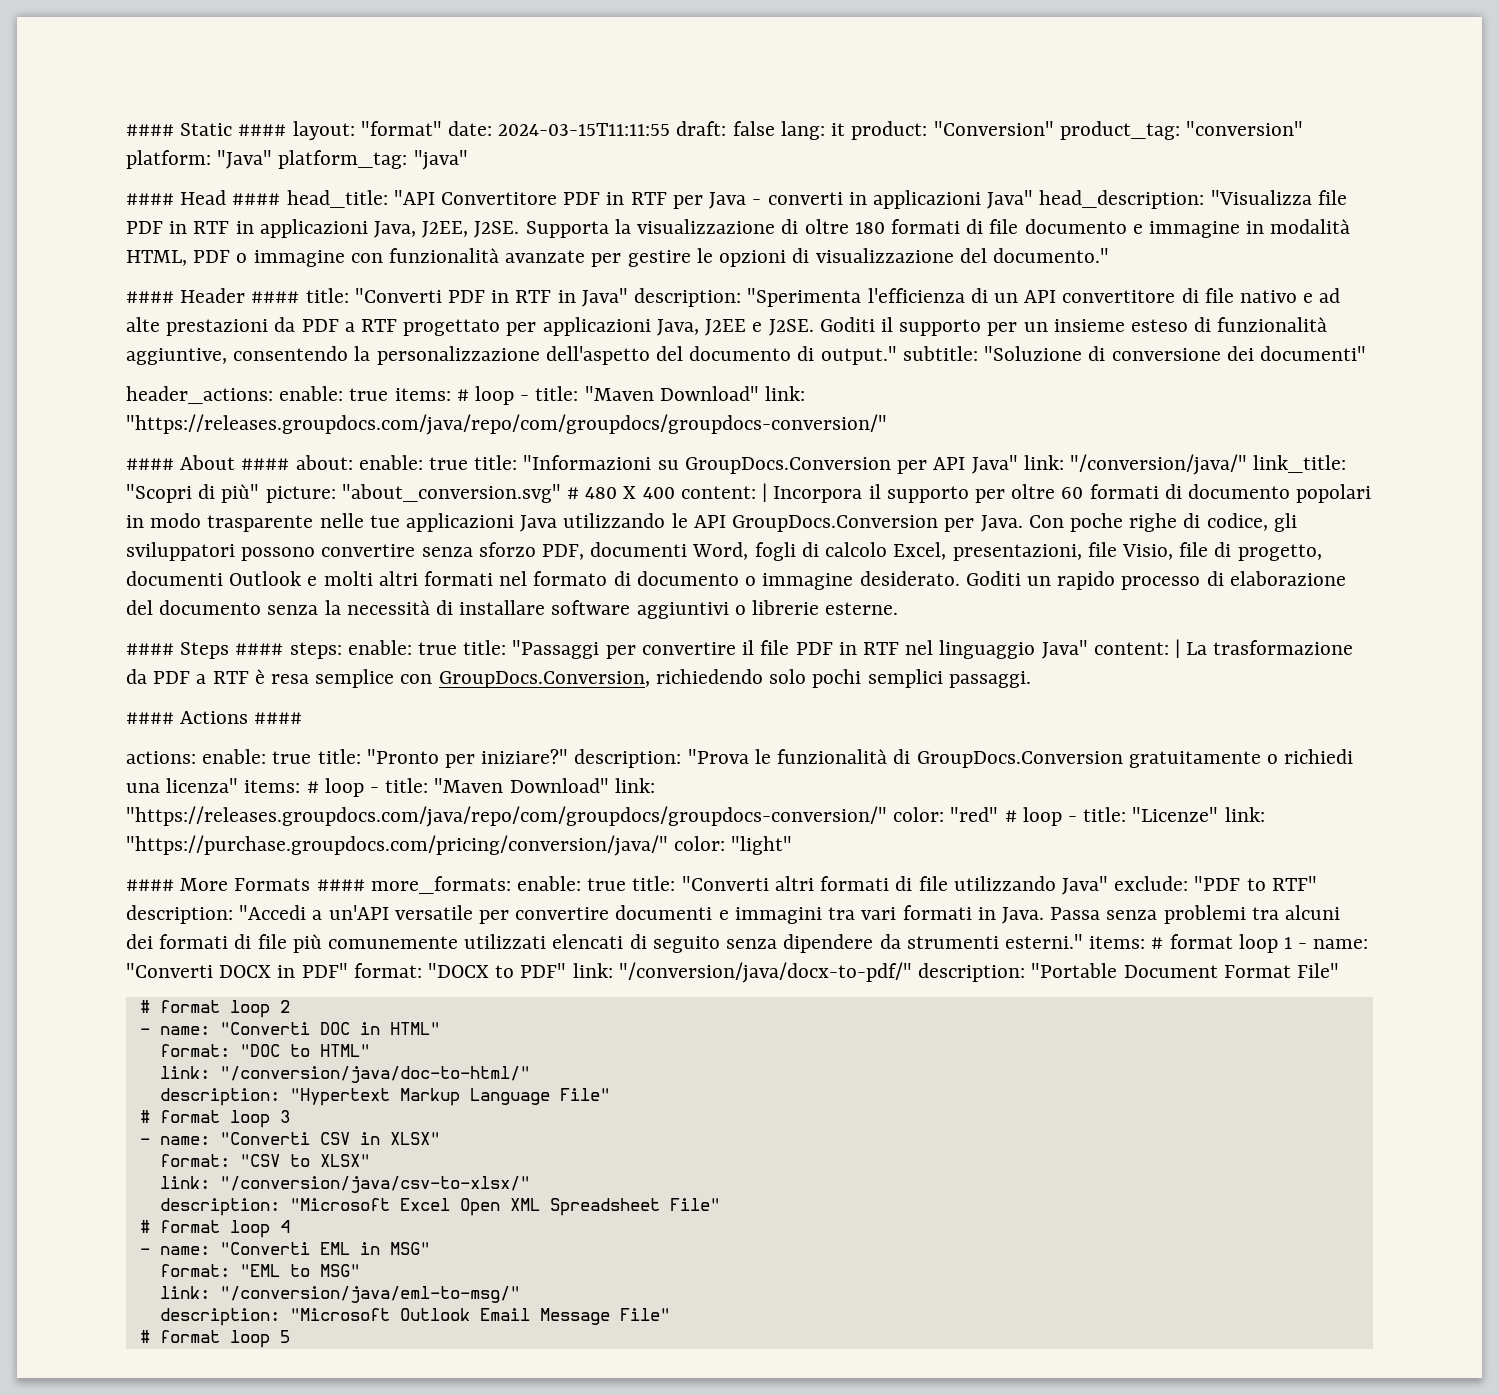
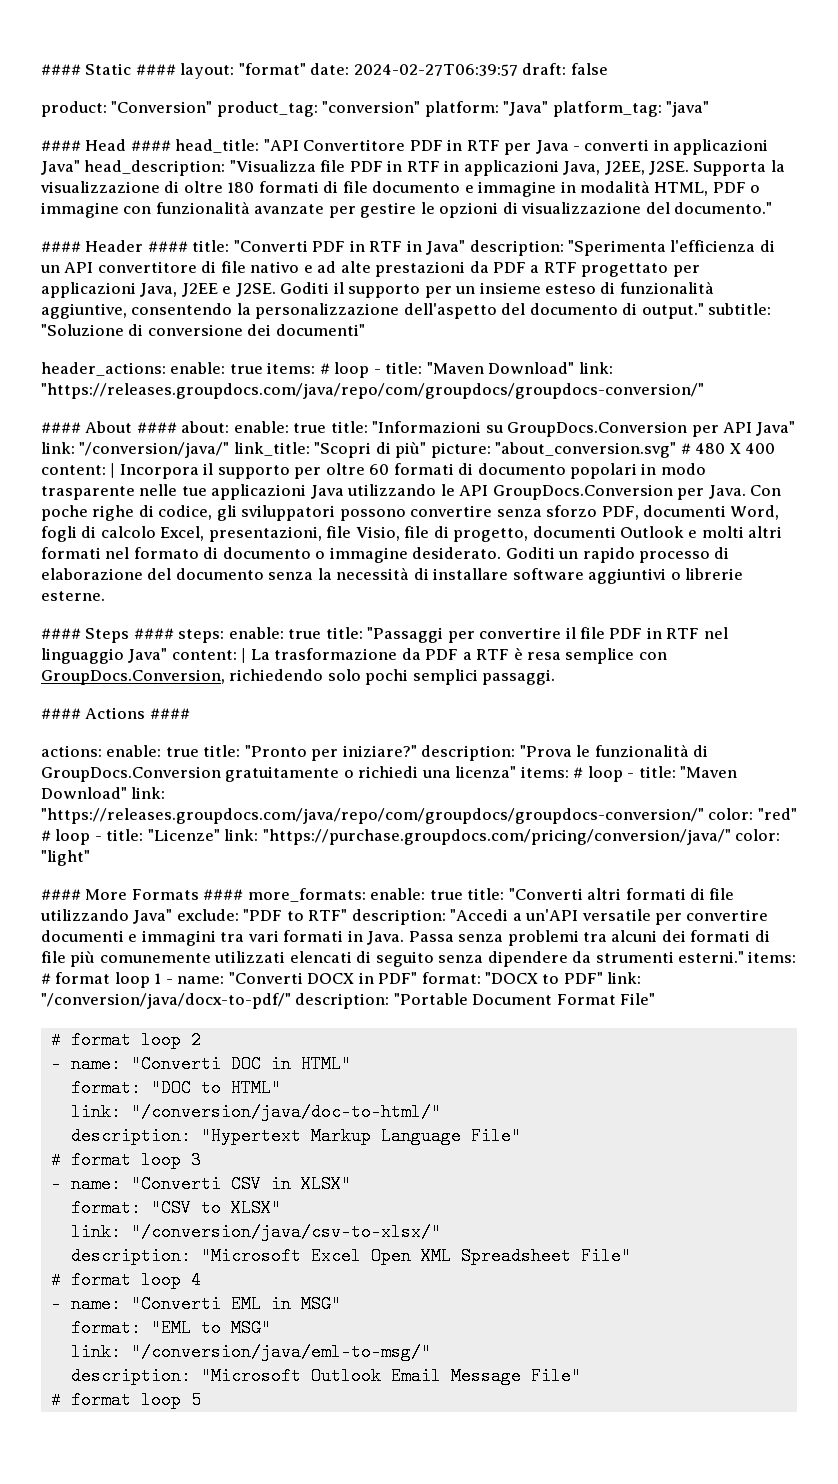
[498,123,671,136] 2024-03-15T11:11:55 -> [353,64,518,76] 2024-02-27T06:39:57
[780,121,846,140] lang: it -> (608, 69) //

